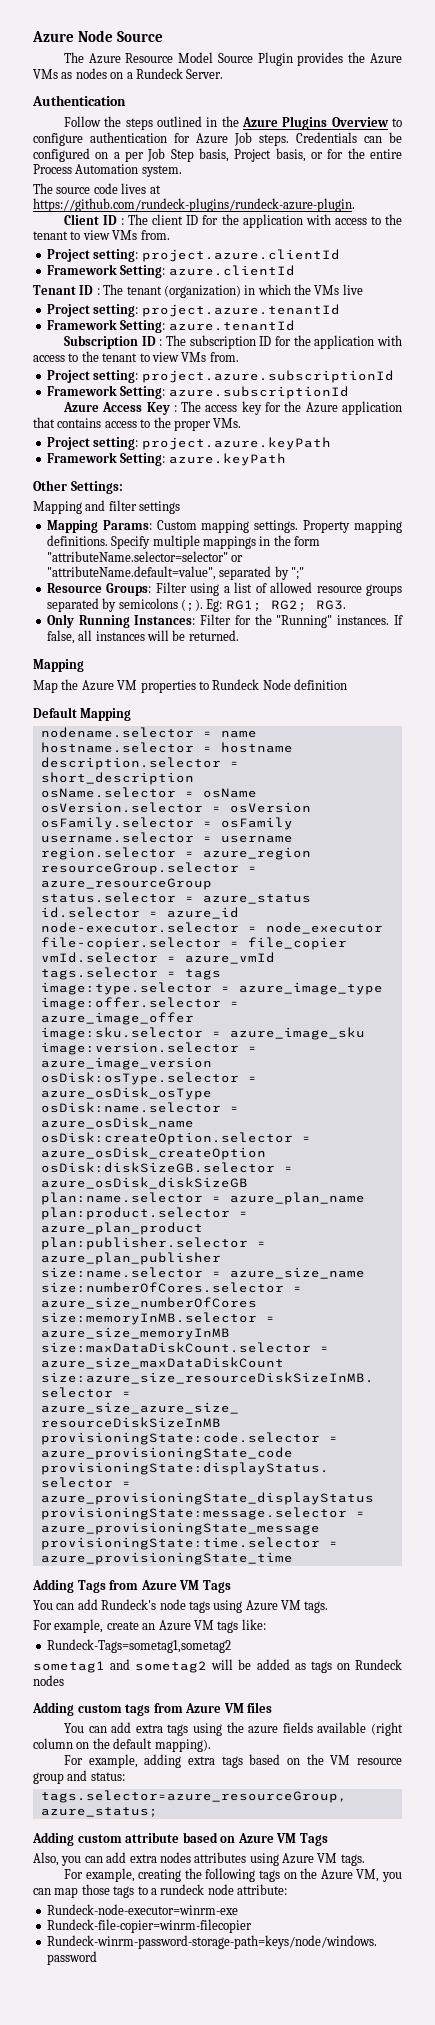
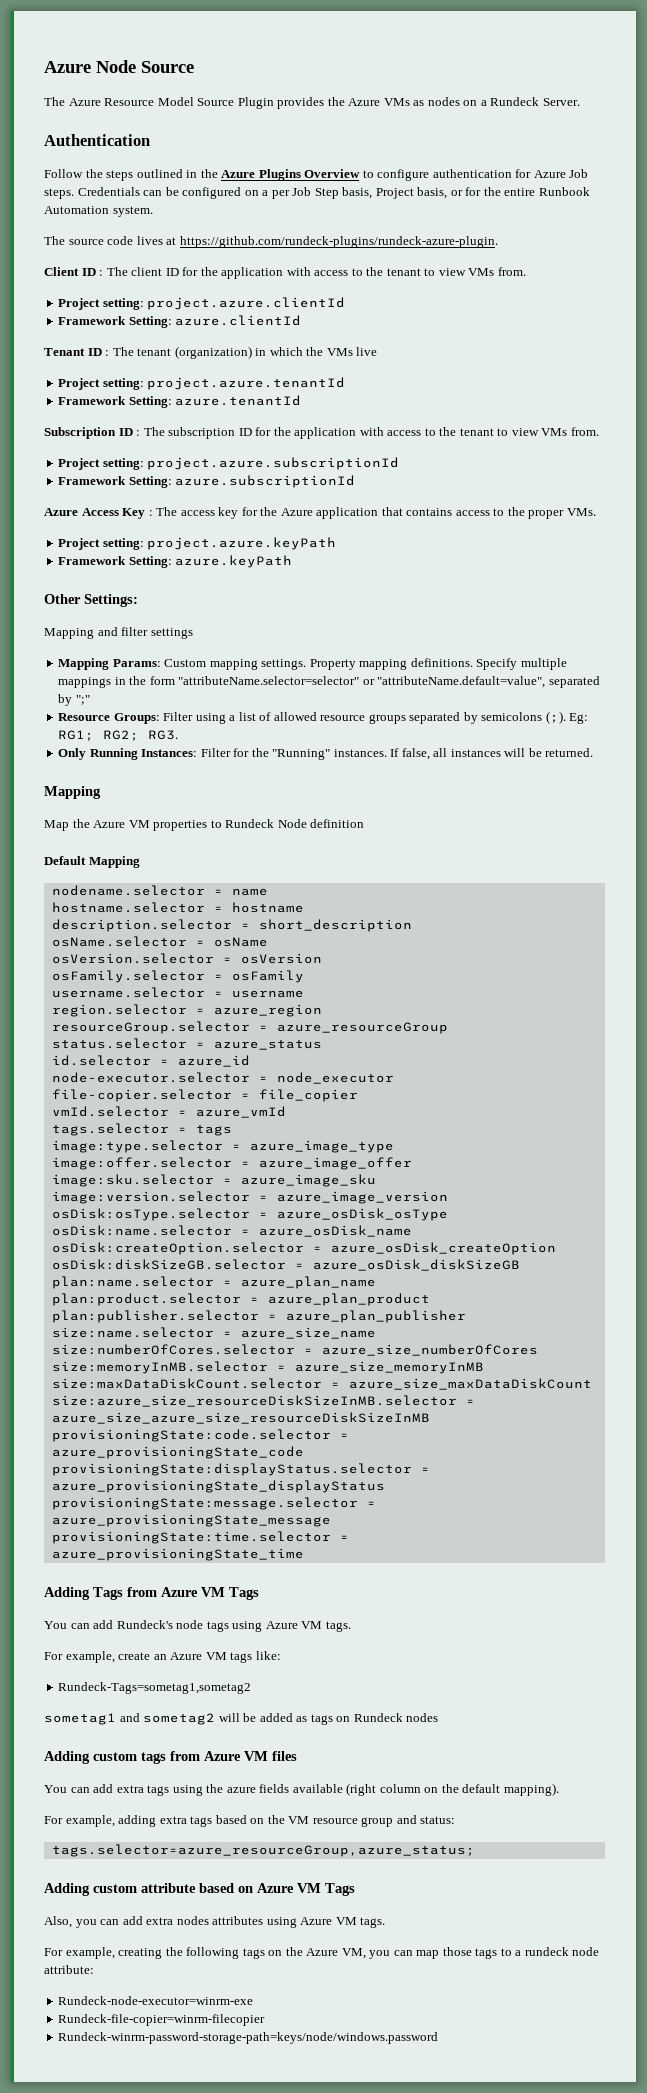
[33,164,72,174] Process -> [538,187,590,196] Runbook

